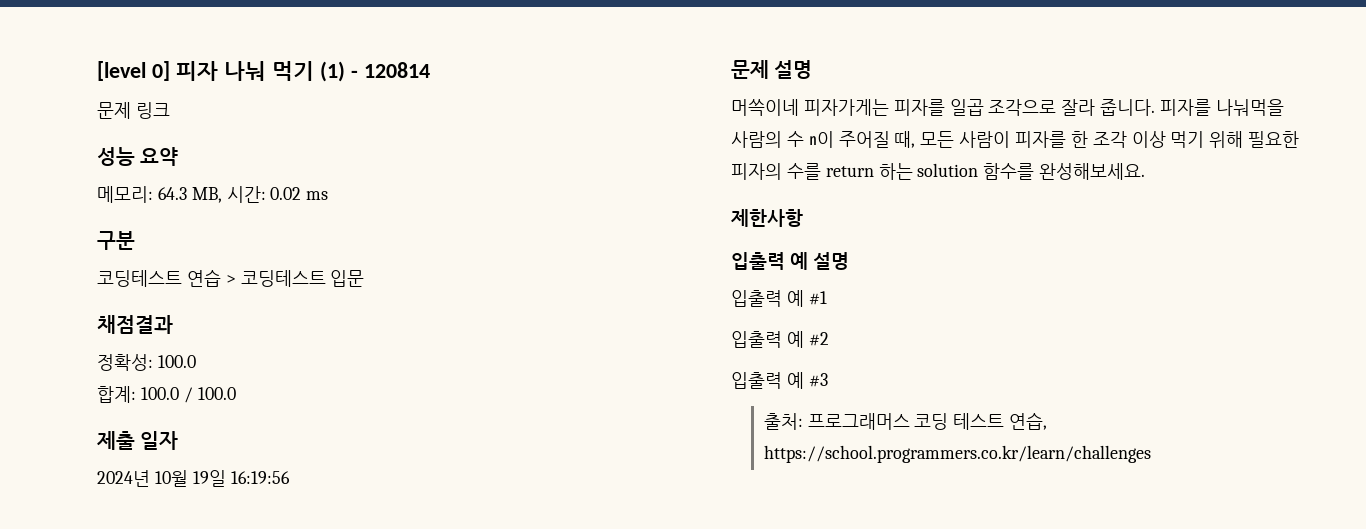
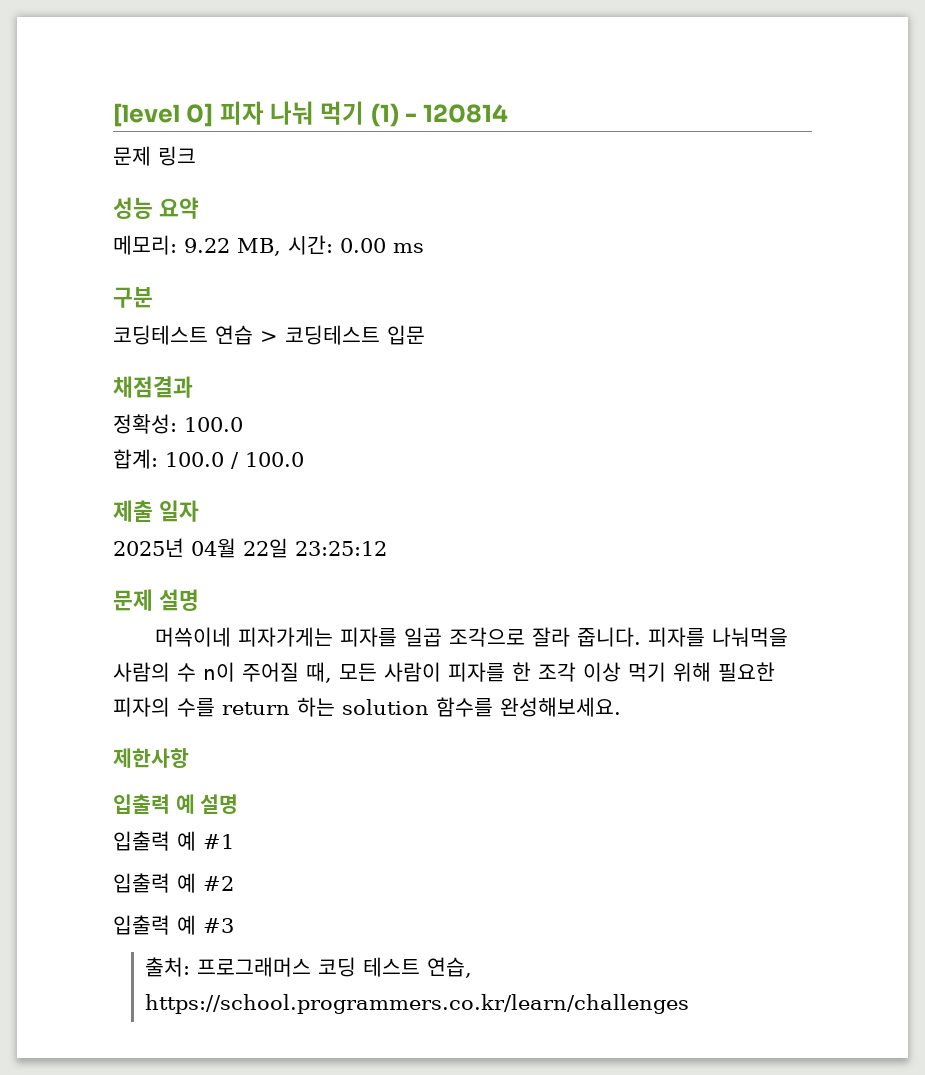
[157,187,187,200] 64.3 -> [184,238,230,253] 9.22
[270,187,302,200] 0.02 -> [340,238,386,253] 0.00
[97,470,290,487] 2024년 10월 19일 16:19:56 -> [113,538,387,558] 2025년 04월 22일 23:25:12

